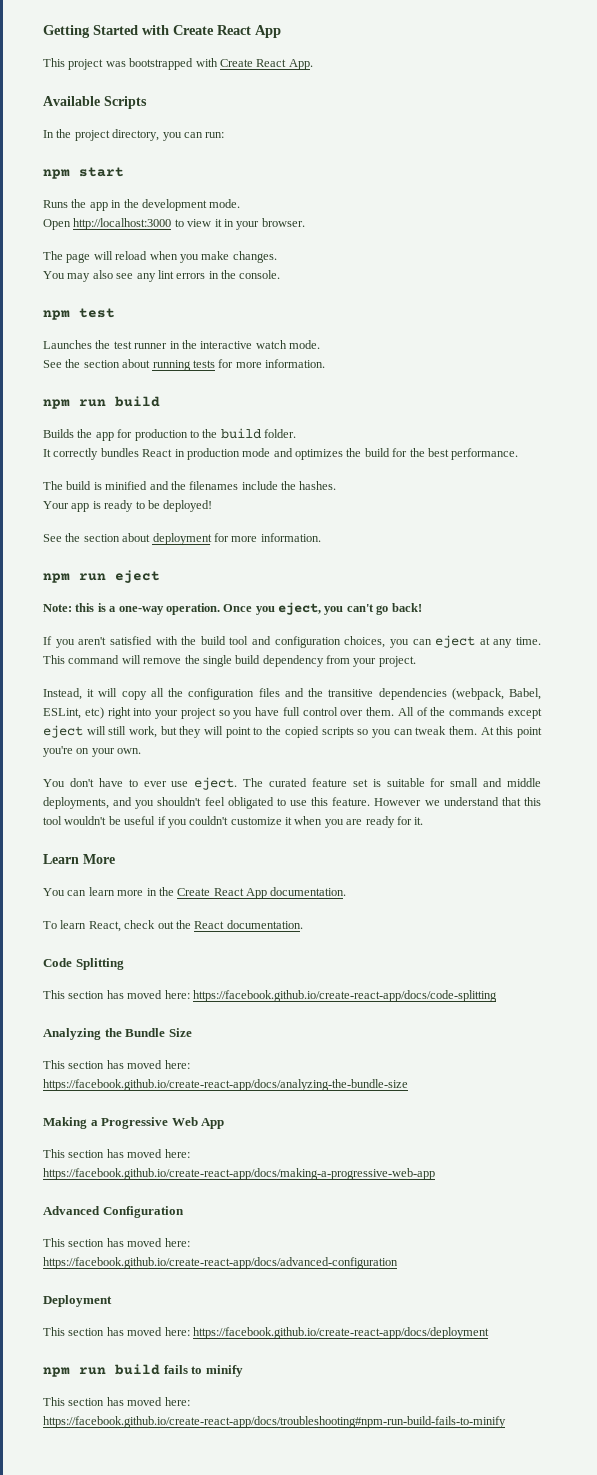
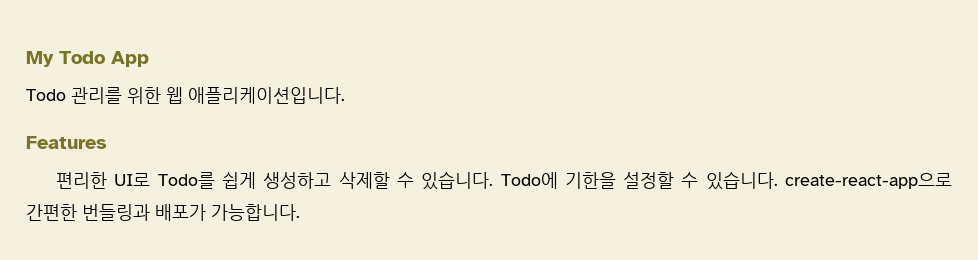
[43,25,281,38] [43,58,313,70] [43,96,147,109] [43,129,225,141] [43,167,124,179] [43,199,241,211] [43,218,305,230] [43,251,277,263] [43,270,281,282] [43,308,115,320] [43,340,320,349] [43,359,325,371] [43,396,160,409] [43,428,296,441] [43,448,519,460] [43,481,337,490] [43,500,213,512] [43,533,321,545] [43,570,160,583] [43,602,422,615] [43,635,541,648] [43,655,416,667] [43,688,541,700] [43,707,542,719] [43,725,542,738] [43,746,142,757] [43,777,541,790] [43,797,542,809] [43,816,424,828] [43,854,115,864] [43,887,347,899] [43,920,303,932] [43,958,124,970] [43,990,497,1002] [43,1028,192,1040] [43,1060,190,1069] [43,1079,408,1091] [43,1117,225,1129] [43,1149,190,1158] [43,1168,435,1180] [43,1206,184,1218] [43,1238,190,1247] [43,1257,398,1269] [43,1295,112,1307] [43,1327,489,1339] [43,1364,243,1377] [43,1397,190,1406] [43,1416,506,1428] Getting Started with Create React App // This project was bootstrapped with Create React App. // Available Scripts // In the project directory, you can run: // npm start // Runs the app in the development mode. // Open http://localhost:3000 to view it in your browser. // The page will reload when you make changes. // You may also see any lint errors in the console. // npm test // Launches the test runner in the interactive watch mode. // See the section about running tests for more information. // npm run build // Builds the app for production to the build folder. // It correctly bundles React in production mode and optimizes the build for the best performance. // The build is minified and the filenames include the hashes. // Your app is ready to be deployed! // See the section about deployment for more information. // npm run eject // Note: this is a one-way operation. Once you eject, you can't go back! // If you aren't satisfied with the build tool and configuration choices, you can eject at any time. This command will remove the single build dependency from your project. // Instead, it will copy all the configuration files and the transitive dependencies (webpack, Babel, ESLint, etc) right into your project so you have full control over them. All of the commands except eject will still work, but they will point to the copied scripts so you can tweak them. At this point you're on your own. // You don't have to ever use eject. The curated feature set is suitable for small and middle deployments, and you shouldn't feel obligated to use this feature. However we understand that this tool wouldn't be useful if you couldn't customize it when you are ready for it. // Learn More // You can learn more in the Create React App documentation. // To learn React, check out the React documentation. // Code Splitting // This section has moved here: https://facebook.github.io/create-react-app/docs/code-splitting // Analyzing the Bundle Size // This section has moved here: https://facebook.github.io/create-react-app/docs/analyzing-the-bundle-size // Making a Progressive Web App // This section has moved here: https://facebook.github.io/create-react-app/docs/making-a-progressive-web-app // Advanced Configuration // This section has moved here: https://facebook.github.io/create-react-app/docs/advanced-configuration // Deployment // This section has moved here: https://facebook.github.io/create-react-app/docs/deployment // npm run build fails to minify // This section has moved here: https://facebook.github.io/create-react-app/docs/troubleshooting#npm-run-build-fails-to-minify -> [26,51,149,67] [26,87,345,104] [26,136,107,149] [56,171,952,190] [26,204,300,221] My Todo App // Todo 관리를 위한 웹 애플리케이션입니다. // Features // 편리한 UI로 Todo를 쉽게 생성하고 삭제할 수 있습니다. Todo에 기한을 설정할 수 있습니다. create-react-app으로 간편한 번들링과 배포가 가능합니다.

